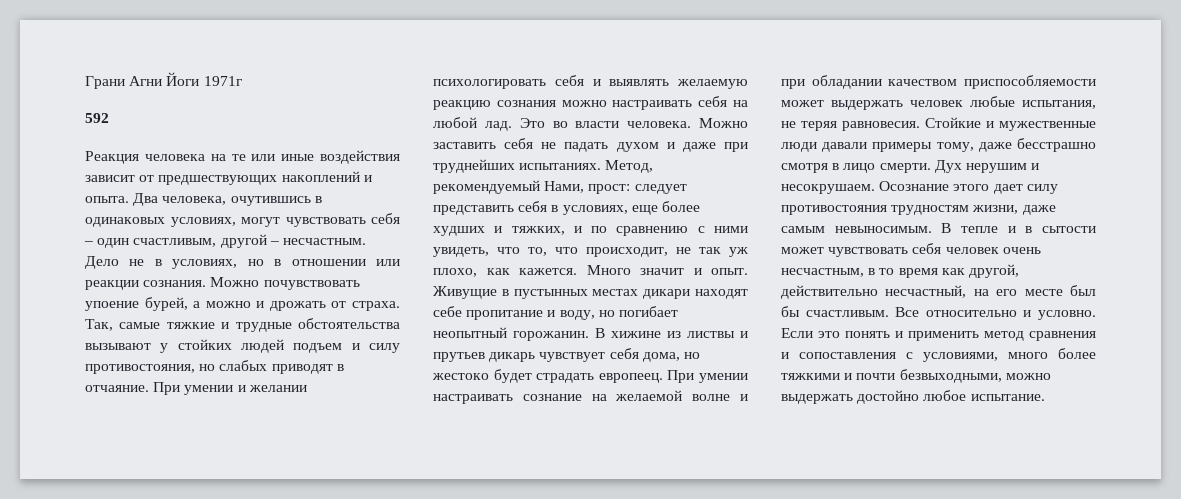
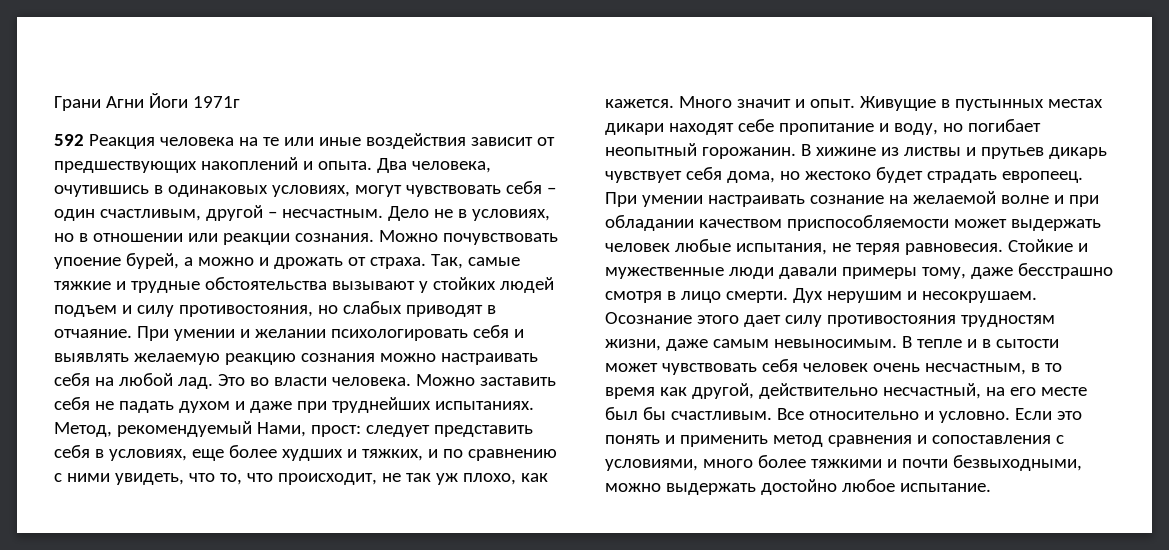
(109, 118) // -> (84, 140) none

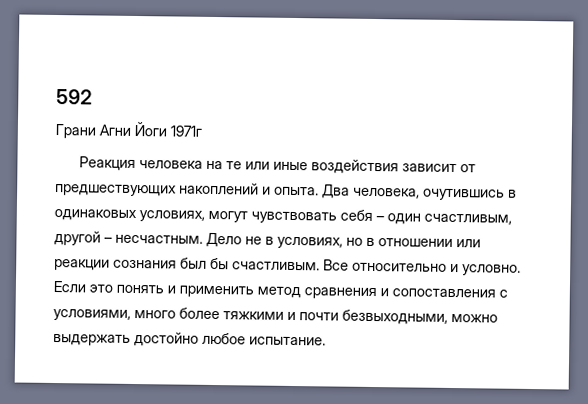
(54, 103) none -> [56,89,92,105] 592 //
[54,134,84,146] 592 -> (202, 131) none
[294,230,558,245] [54,253,520,269] [54,277,554,293] [54,301,496,317] [54,325,524,341] [54,353,538,365] [54,373,556,389] [54,397,534,413] [54,421,533,437] [54,445,557,461] [54,473,548,485] [605,96,1103,111] [605,119,1041,135] [605,143,1107,159] [605,167,1083,183] [605,191,1099,207] [605,215,1101,231] [605,239,1088,255] [605,263,1113,279] [605,288,1037,303] [605,312,1055,327] [605,336,1059,351] [605,359,1062,375] [605,383,1087,399] сознания. Можно почувствовать упоение бурей, а можно и дрожать от страха. Так, самые тяжкие и трудные обстоятельства вызывают у стойких людей подъем и силу противостояния, но слабых приводят в отчаяние. При умении и желании психологировать себя и выявлять желаемую реакцию сознания можно настраивать себя на любой лад. Это во власти человека. Можно заставить себя не падать духом и даже при труднейших испытаниях. Метод, рекомендуемый Нами, прост: следует представить себя в условиях, еще более худших и тяжких, и по сравнению с ними увидеть, что то, что происходит, не так уж плохо, как кажется. Много значит и опыт. Живущие в пустынных местах дикари находят себе пропитание и воду, но погибает неопытный горожанин. В хижине из листвы и прутьев дикарь чувствует себя дома, но жестоко будет страдать европеец. При умении настраивать сознание на желаемой волне и при обладании качеством приспособляемости может выдержать человек любые испытания, не теряя равновесия. Стойкие и мужественные люди давали примеры тому, даже бесстрашно смотря в лицо смерти. Дух нерушим и несокрушаем. Осознание этого дает силу противостояния трудностям жизни, даже самым невыносимым. В тепле и в сытости может чувствовать себя человек очень несчастным, в то время как другой, действительно несчастный, на его месте -> [113,259,177,269] сознания

